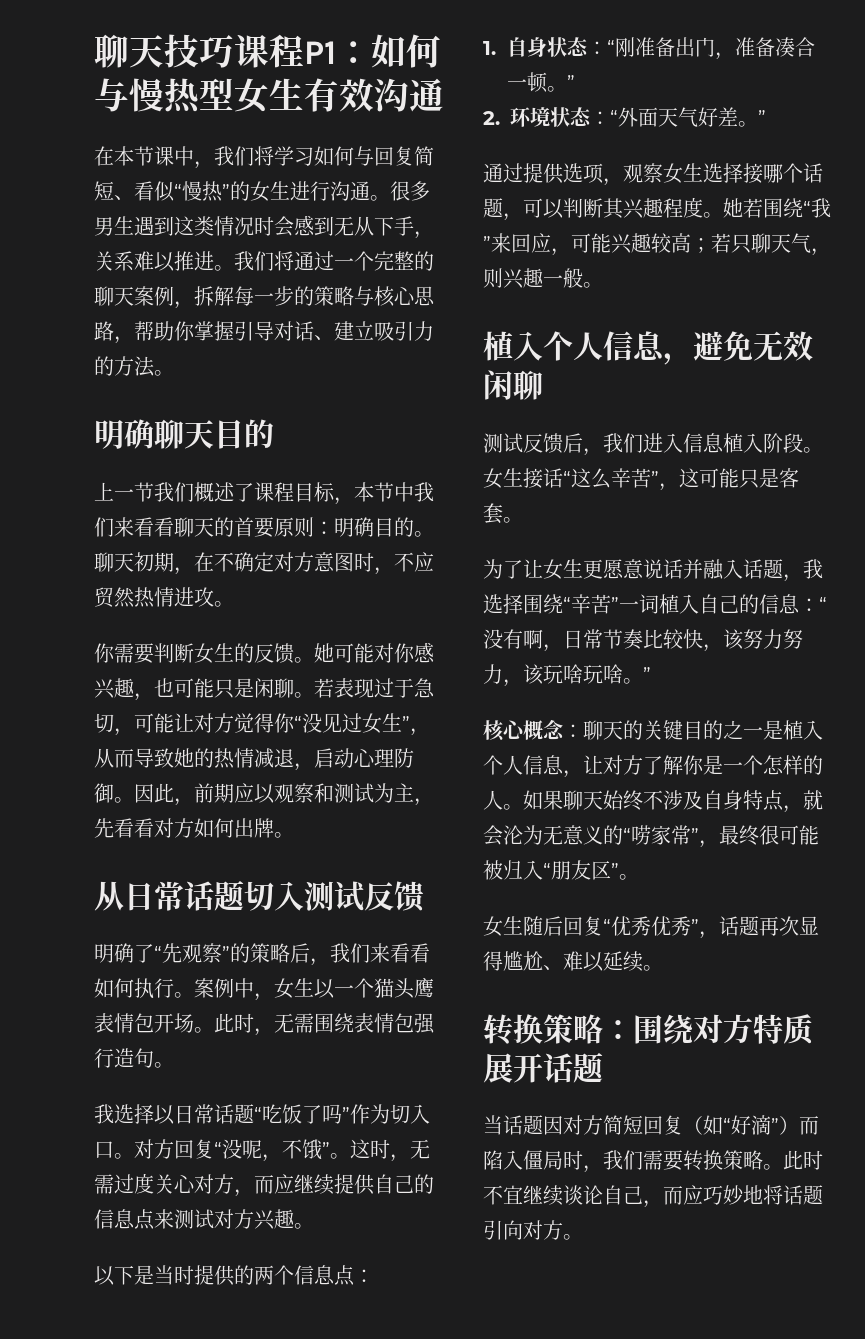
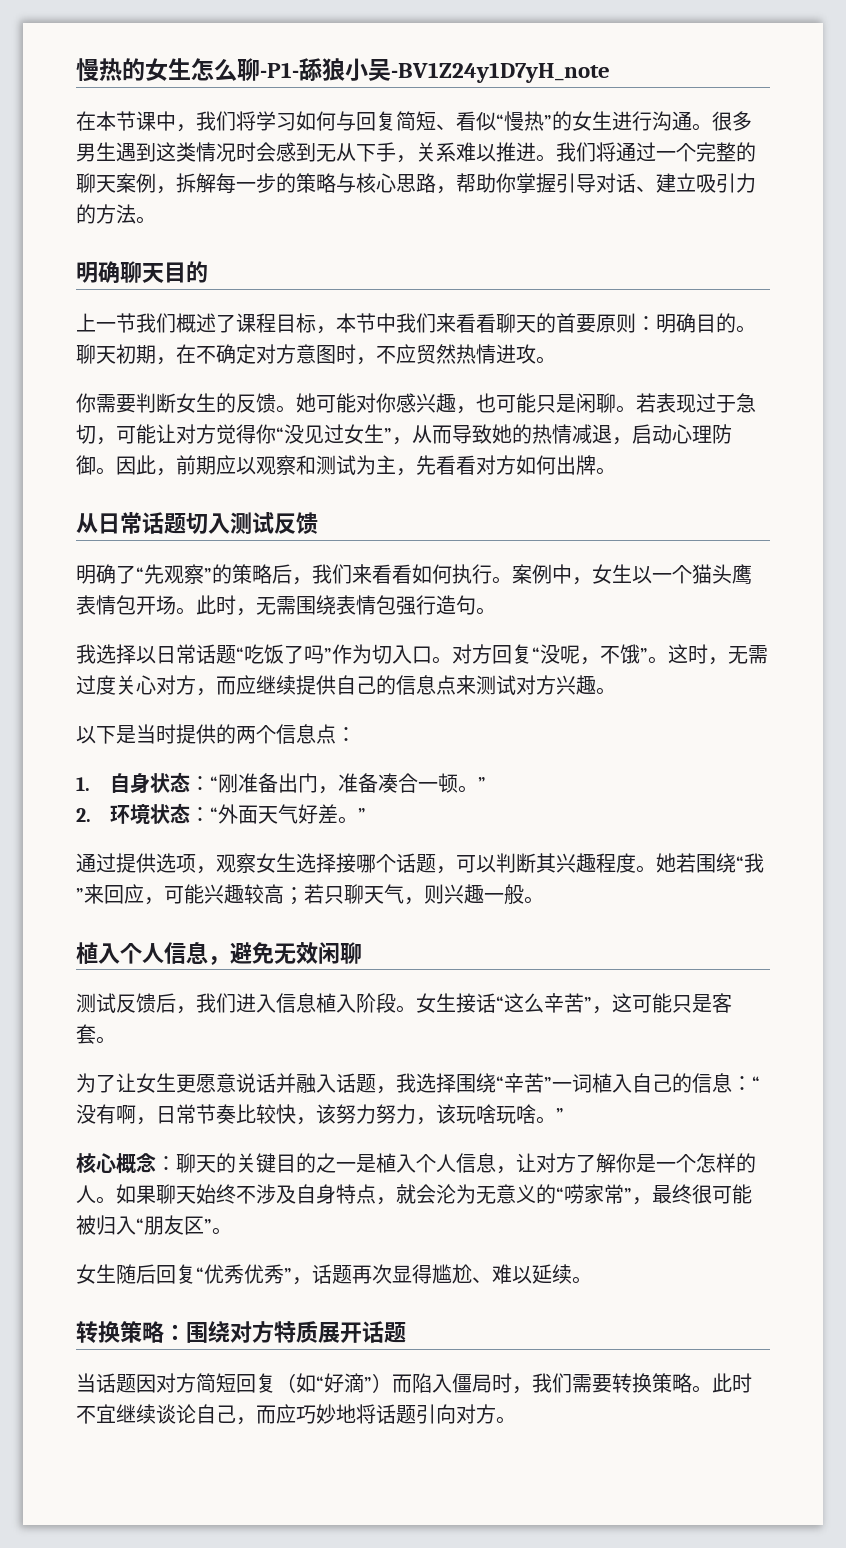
[94,34,441,68] [94,78,444,114] 聊天技巧课程P1：如何与慢热型女生有效沟通 -> [76,58,610,83] 慢热的女生怎么聊-P1-舔狼小吴-BV1Z24y1D7yH_note

